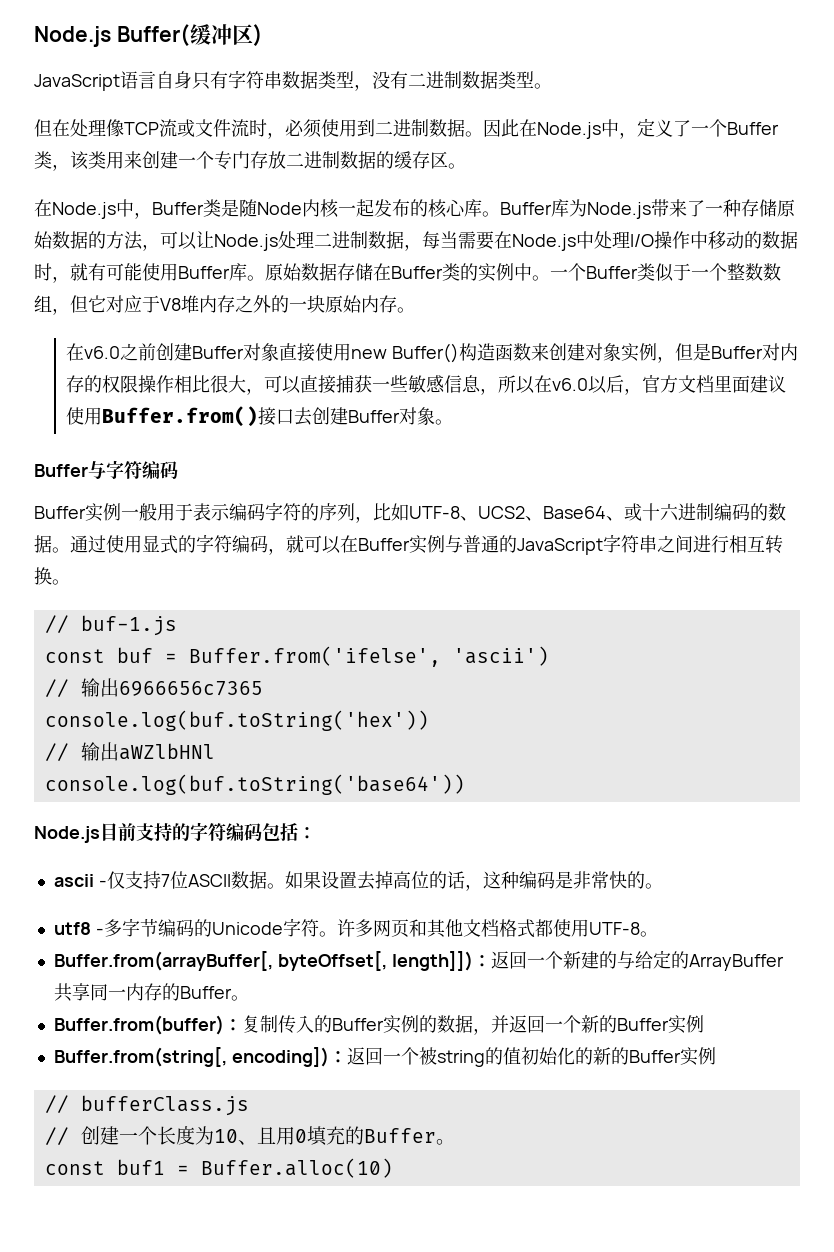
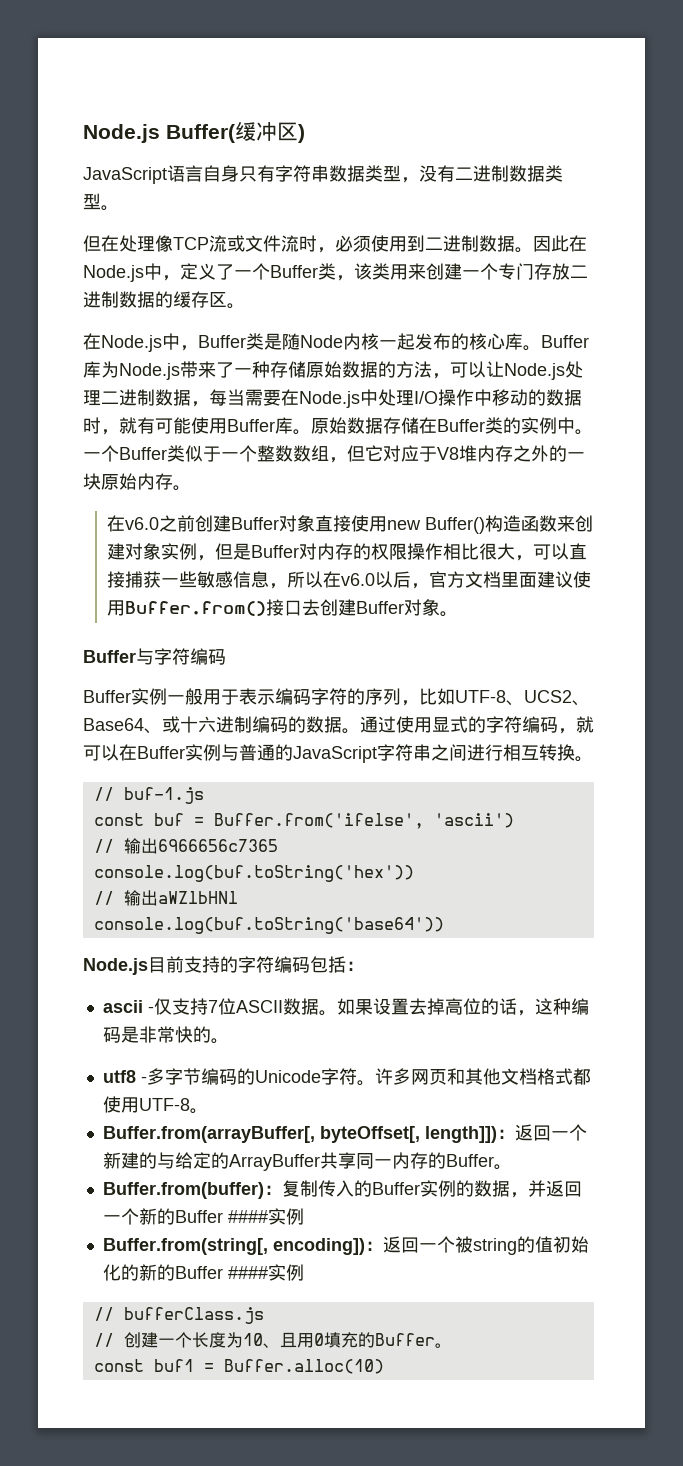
(669, 1024) none -> [227,1210,268,1223] ####
(681, 1056) none -> [227,1266,268,1279] ####

